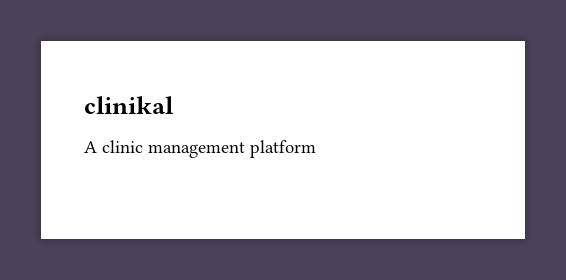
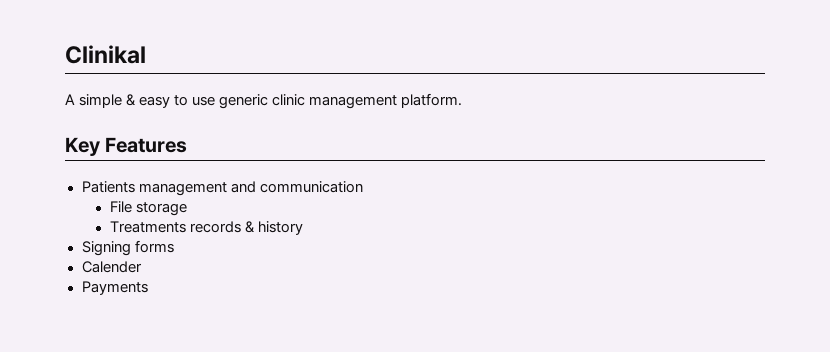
[84,96,174,114] clinikal -> [65,45,146,64] Clinikal
[102,140,316,158] clinic management platform -> [79,93,463,109] [65,137,188,156] [81,181,363,196] [109,201,187,216] [109,221,304,235] [81,240,174,256] [81,261,142,273] [81,281,148,295] simple & easy to use generic clinic management platform. // Key Features // Patients management and communication // File storage // Treatments records & history // Signing forms // Calender // Payments

